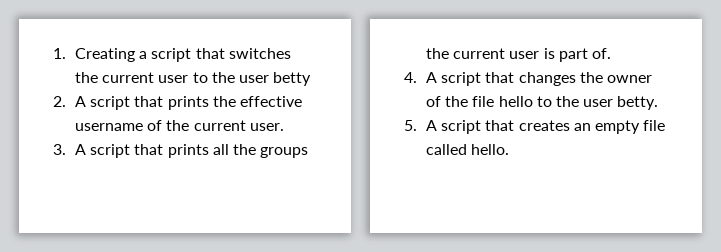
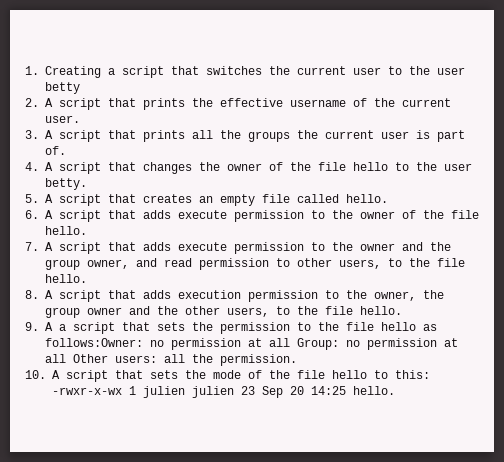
(510, 149) none -> [25,210,479,222] [45,226,87,235] [25,242,451,254] [45,258,465,270] [45,274,87,283] [25,290,444,302] [45,306,402,318] [25,322,437,334] [45,338,458,350] [45,354,297,366] [25,370,430,382] [52,386,395,398] // 6. A script that adds execute permission to the owner of the file hello. // 7. A script that adds execute permission to the owner and the group owner, and read permission to other users, to the file hello. // 8. A script that adds execution permission to the owner, the group owner and the other users, to the file hello. // 9. A a script that sets the permission to the file hello as follows:Owner: no permission at all Group: no permission at all Other users: all the permission. // 10. A script that sets the mode of the file hello to this: -rwxr-x-wx 1 julien julien 23 Sep 20 14:25 hello.

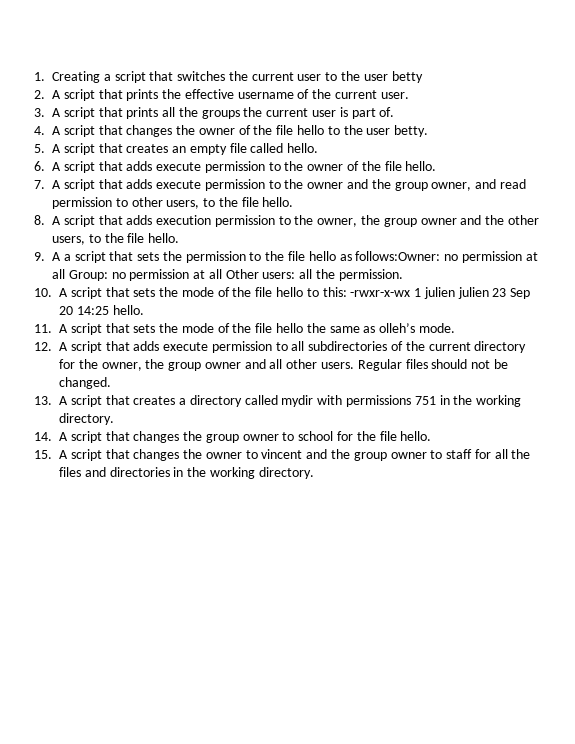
(395, 390) none -> [34,323,455,335] [34,341,527,353] [59,359,508,371] [59,377,111,389] [34,395,522,407] [59,413,114,425] [34,431,432,443] [34,449,531,461] [59,467,314,479] // 11. A script that sets the mode of the file hello the same as olleh’s mode. // 12. A script that adds execute permission to all subdirectories of the current directory for the owner, the group owner and all other users. Regular files should not be changed. // 13. A script that creates a directory called mydir with permissions 751 in the working directory. // 14. A script that changes the group owner to school for the file hello. // 15. A script that changes the owner to vincent and the group owner to staff for all the files and directories in the working directory.

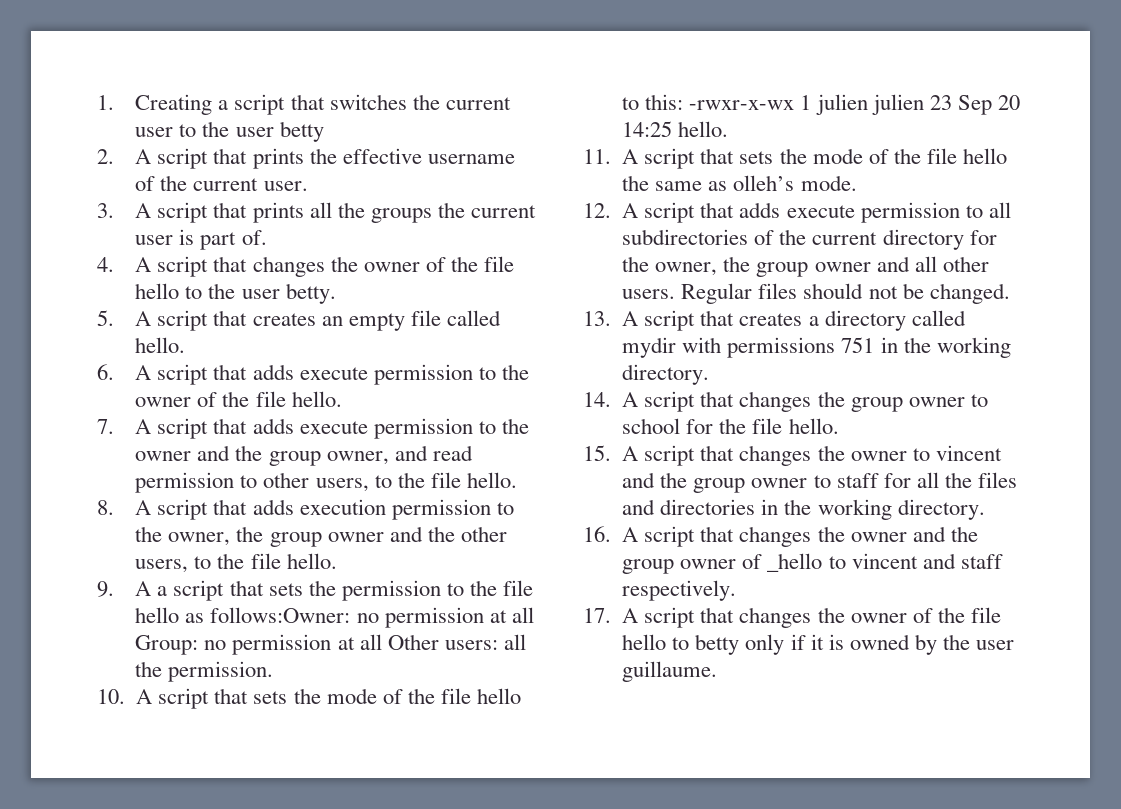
(314, 473) none -> [583,526,978,547] [622,553,1003,574] [622,580,737,601] [583,607,1001,628] [622,634,1014,655] [622,661,718,682] // 16. A script that changes the owner and the group owner of _hello to vincent and staff respectively. // 17. A script that changes the owner of the file hello to betty only if it is owned by the user guillaume.

